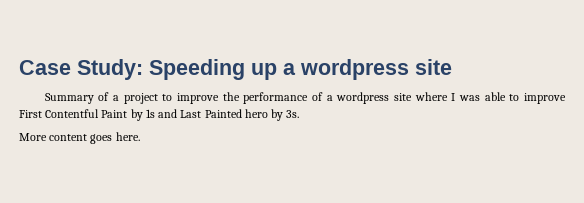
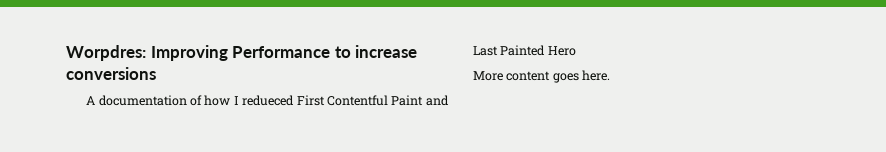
[19,59,452,80] [44,92,567,104] Case Study: Speeding up a wordpress site // Summary of a project to improve the performance of a wordpress site where I was able to improve -> [66,45,418,61] [66,67,156,80] [86,95,295,106] Worpdres: Improving Performance to increase conversions // A documentation of how I redueced
[130,109,155,121] by 1s -> (424, 100) none
[244,109,300,121] hero by 3s. -> [547,46,576,56] Hero

